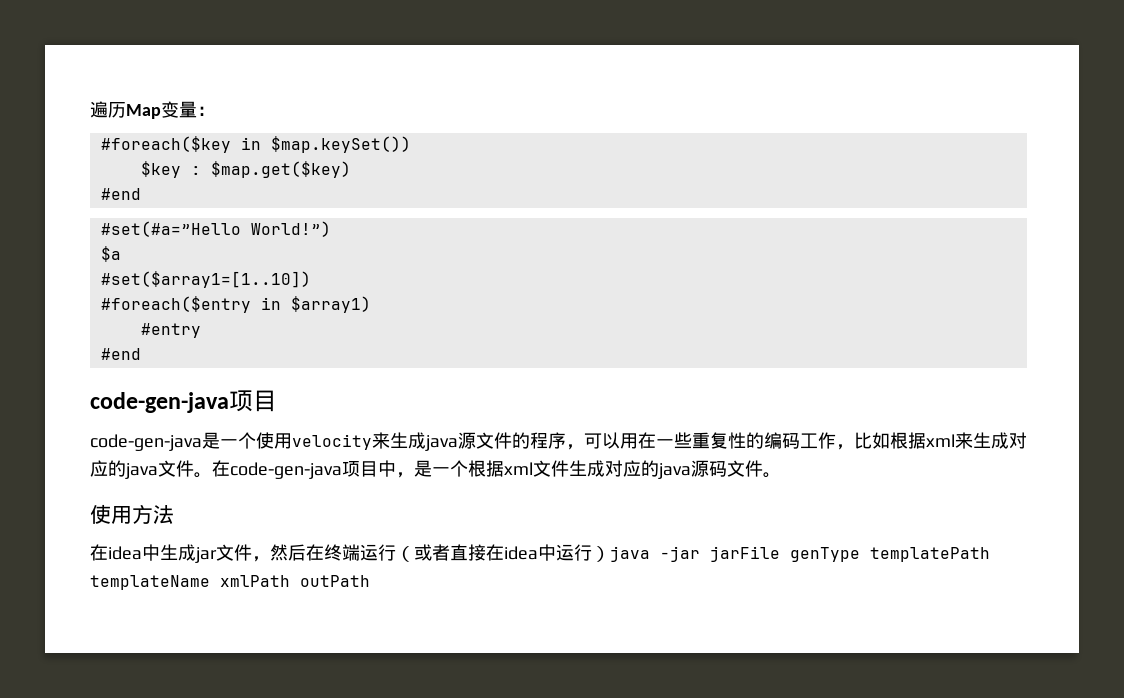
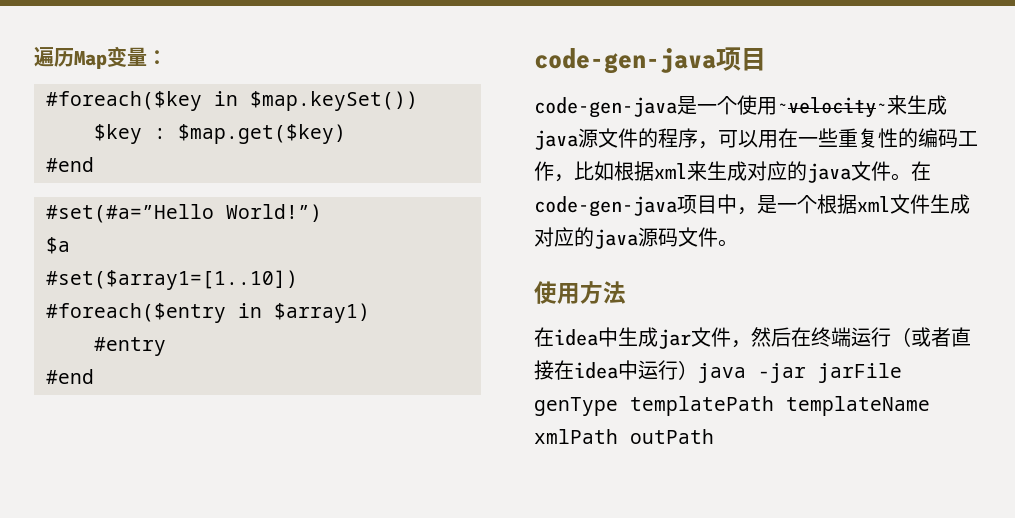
[292,434,372,450] velocity -> [777,97,887,118] ~velocity~

